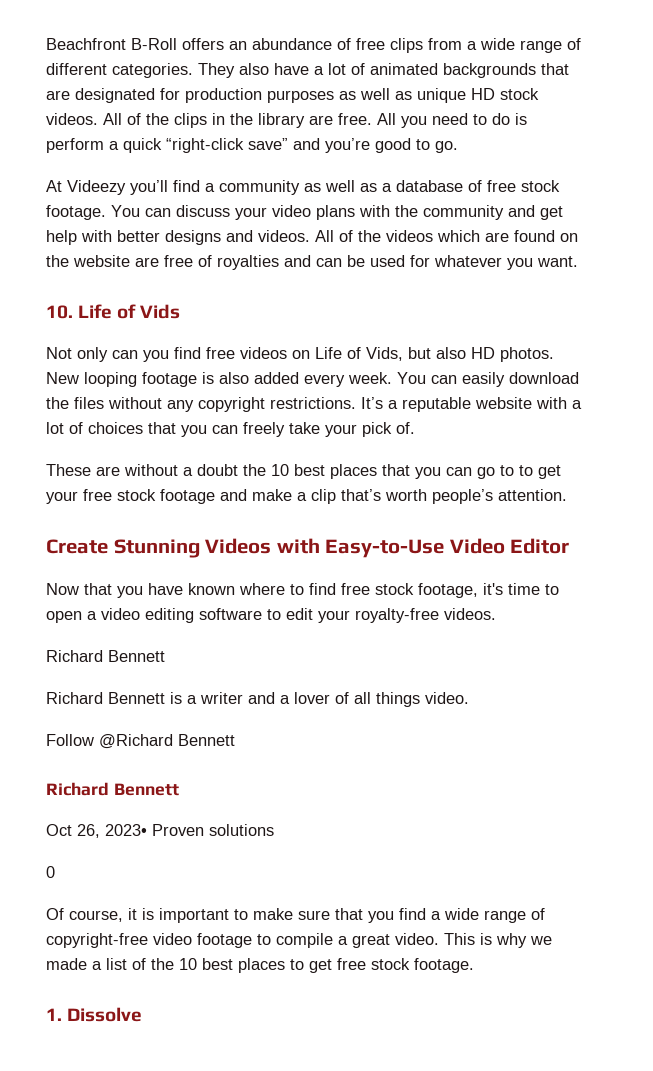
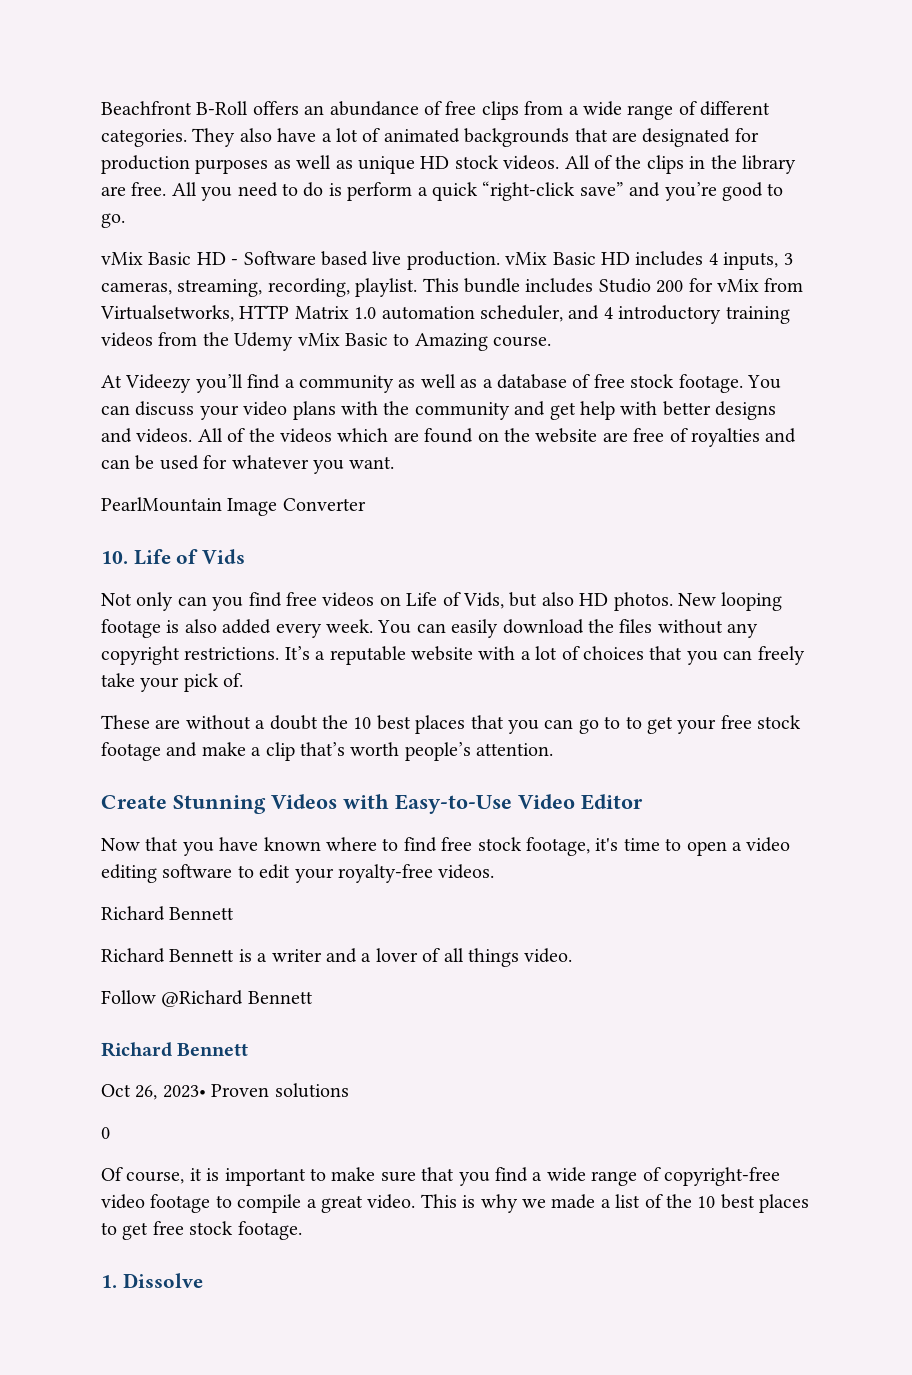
(458, 147) none -> [101,251,793,270] [101,278,804,297] [100,305,790,324] [101,332,552,351] // vMix Basic HD - Software based live production. vMix Basic HD includes 4 inputs, 3 cameras, streaming, recording, playlist. This bundle includes Studio 200 for vMix from Virtualsetworks, HTTP Matrix 1.0 automation scheduler, and 4 introductory training videos from the Udemy vMix Basic to Amazing course.
(578, 261) none -> [101,497,366,516] // PearlMountain Image Converter

